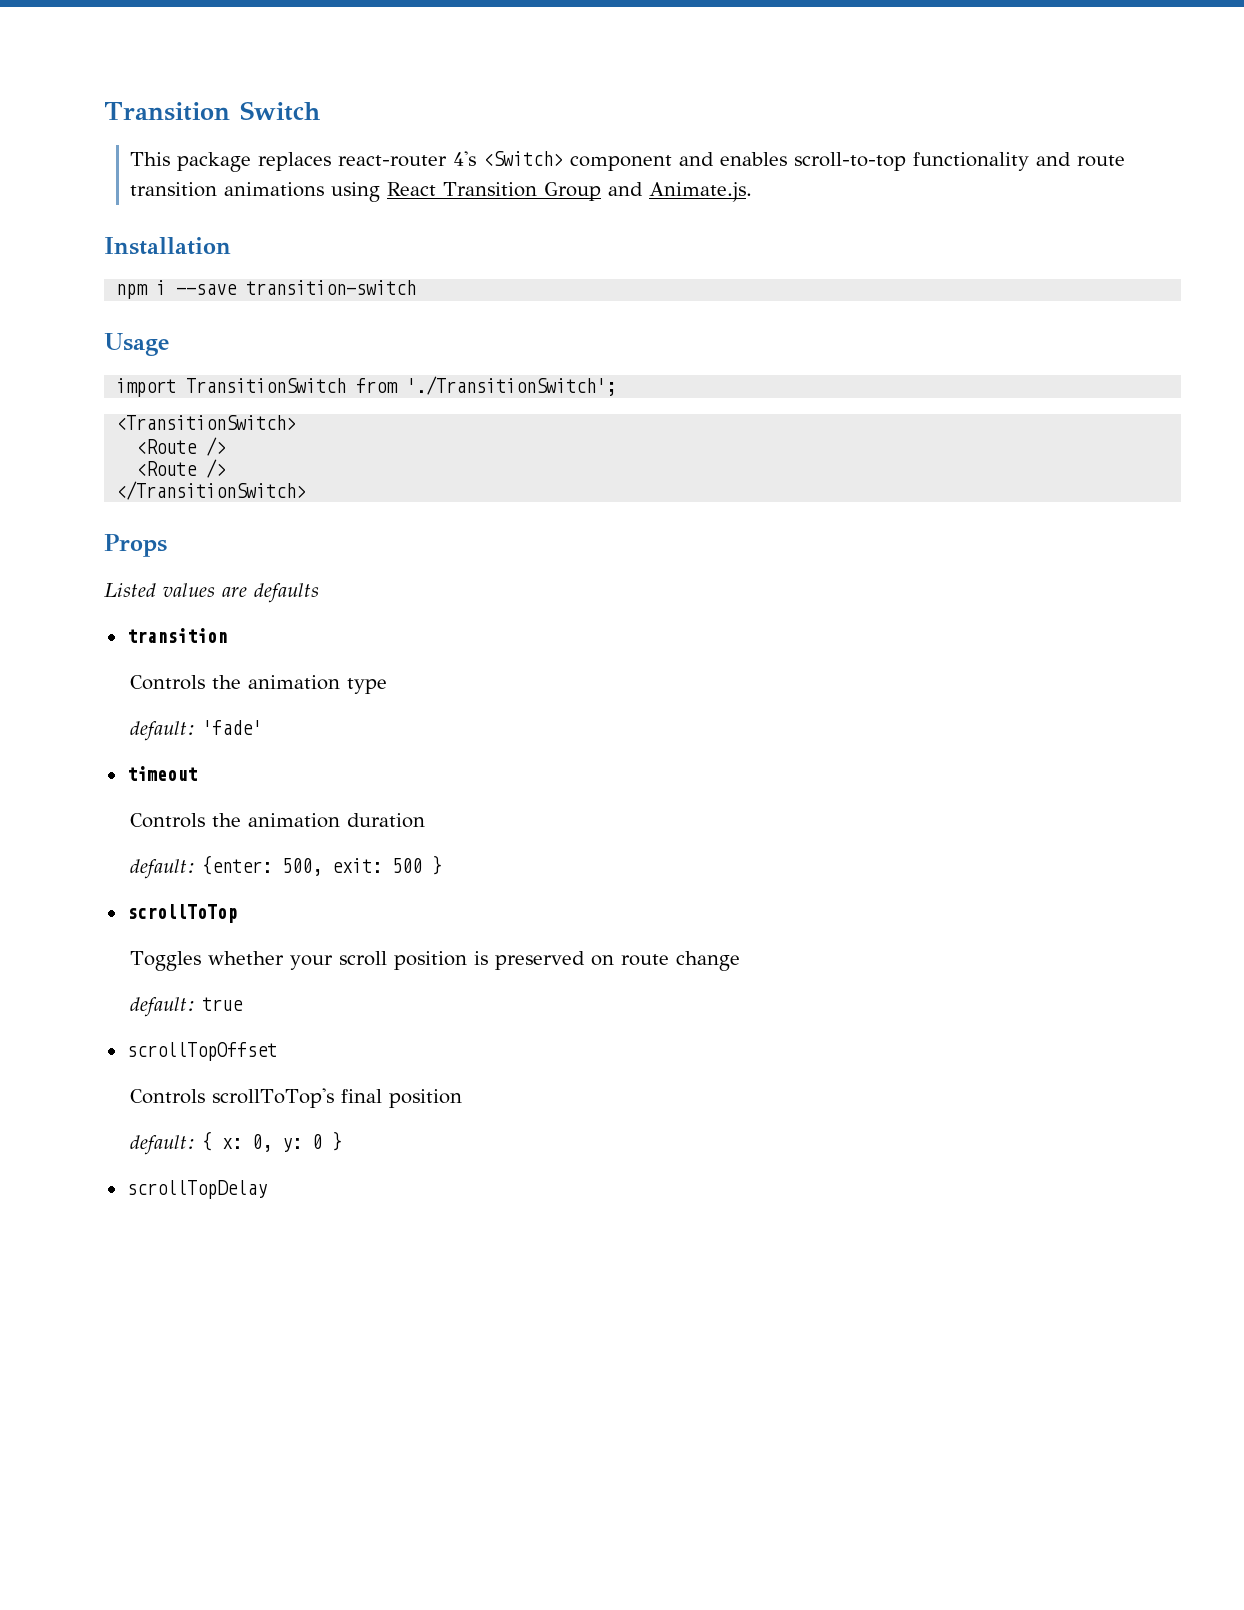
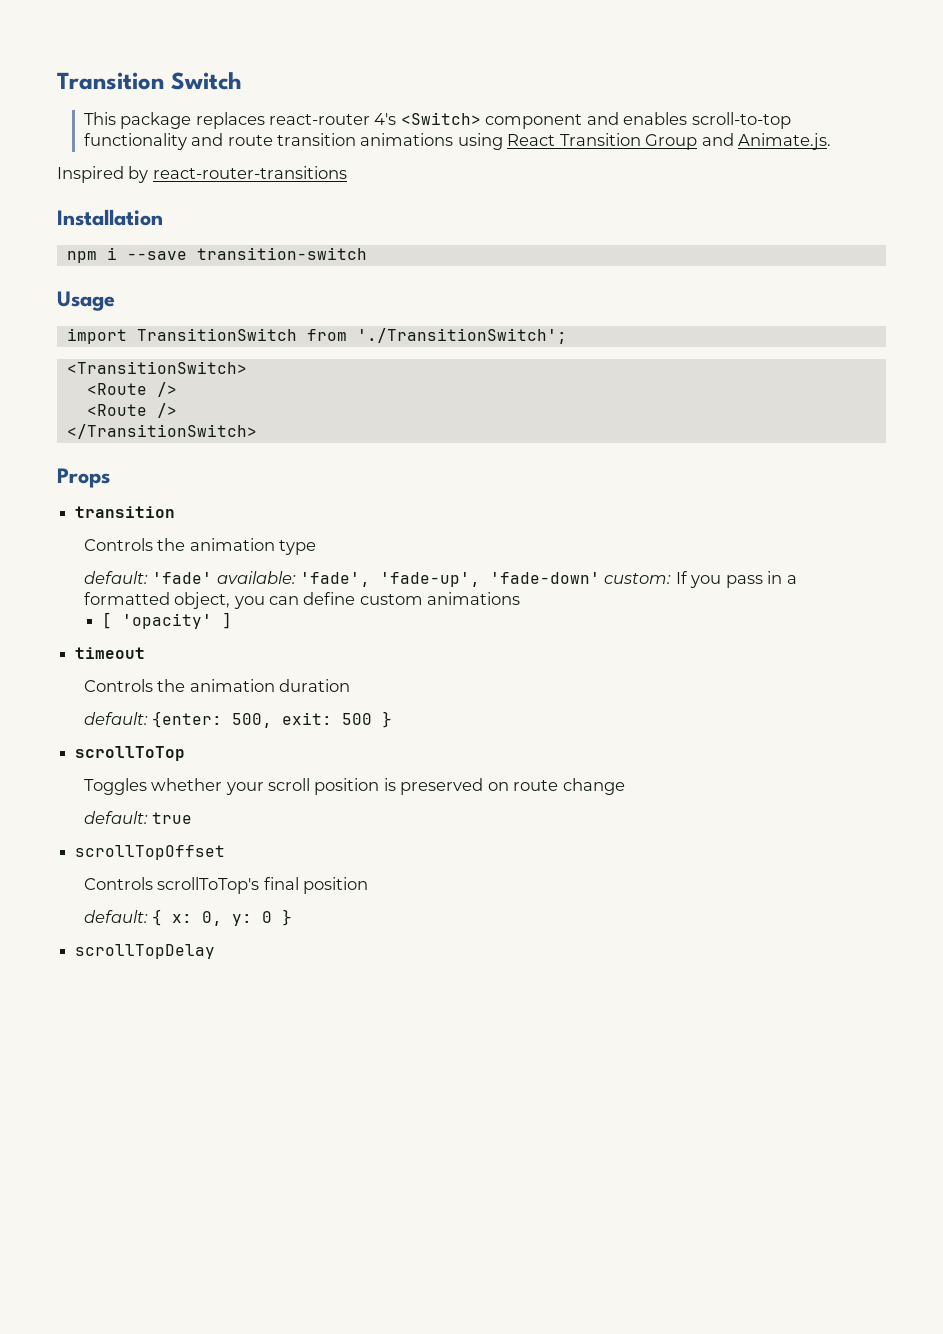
(753, 192) none -> [57,166,347,183] // Inspired by react-router-transitions
[104,583,319,603] // Listed values are defaults -> (110, 478) none
(263, 727) none -> [216,571,797,588] [83,592,521,609] [101,612,232,629] available: 'fade', 'fade-up', 'fade-down' custom: If you pass in a formatted object, you can define custom animations // [ 'opacity' ]

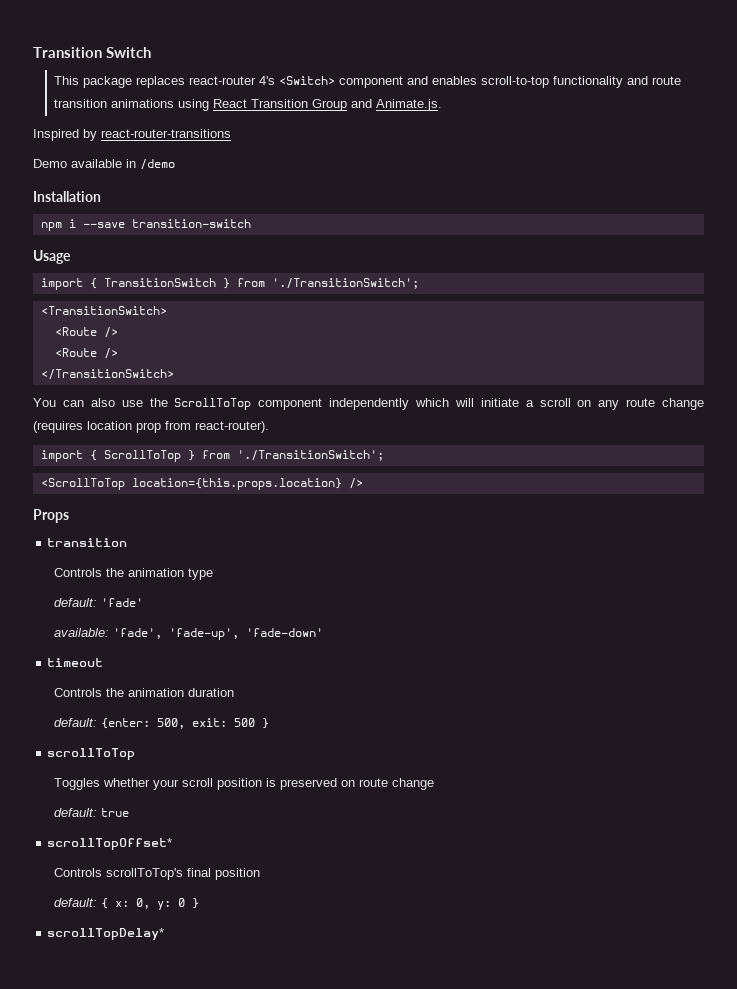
(347, 172) none -> [33,159,175,170] // Demo available in /demo
[136,328,297,341] TransitionSwitch -> [89,278,230,289] { TransitionSwitch }
(257, 431) none -> [33,398,704,410] [33,421,269,433] [40,450,384,462] [40,478,363,490] // You can also use the ScrollToTop component independently which will initiate a scroll on any route change (requires location prop from react-router). // import { ScrollToTop } from './TransitionSwitch'; // <ScrollToTop location={this.props.location} />
(213, 578) none -> (144, 602) //
[604,571,797,588] [83,592,521,609] [101,612,232,629] custom: If you pass in a formatted object, you can define custom animations // [ 'opacity' ] -> (324, 632) none
[75,845,226,860] scrollTopOffset -> [47,838,173,850] scrollTopOffset*
[75,944,216,959] scrollTopDelay -> [47,928,165,940] scrollTopDelay*

